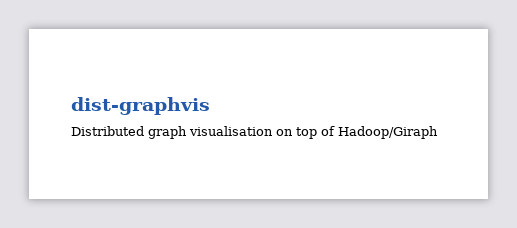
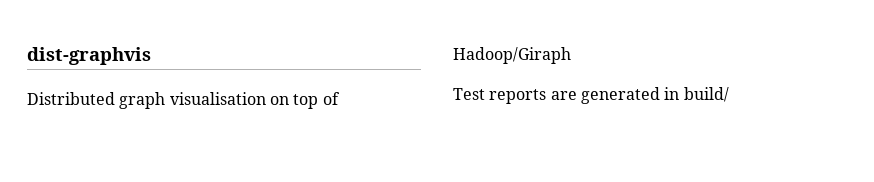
(438, 132) none -> [453,87,729,104] // Test reports are generated in build/

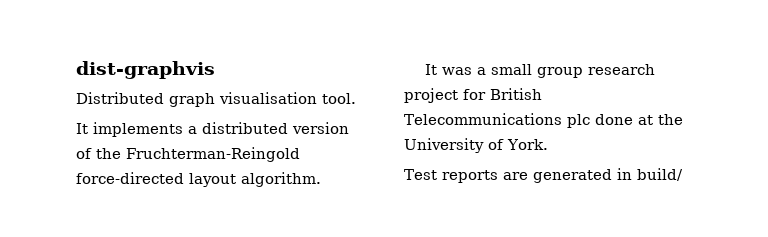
[269,92,340,109] [453,47,571,64] on top of Hadoop/Giraph -> [322,93,356,104] [76,122,349,137] [76,147,300,162] [76,172,321,187] [425,64,656,78] [404,88,542,103] [404,113,683,128] [404,138,548,153] tool. // It implements a distributed version of the Fruchterman-Reingold force-directed layout algorithm. // It was a small group research project for British Telecommunications plc done at the University of York.

